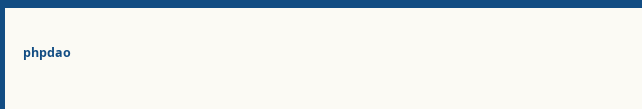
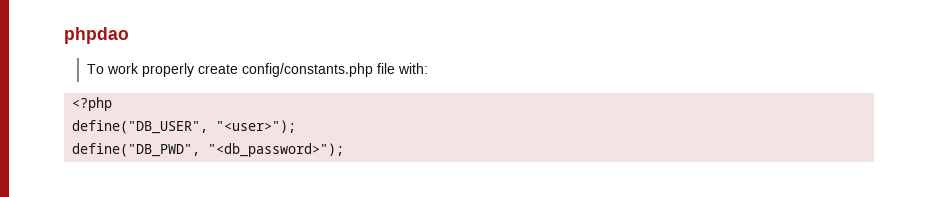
(71, 53) none -> [86,63,428,77] [72,97,113,111] [72,120,297,134] [72,143,345,157] // To work properly create config/constants.php file with: // <?php // define("DB_USER", "<user>"); // define("DB_PWD", "<db_password>");

